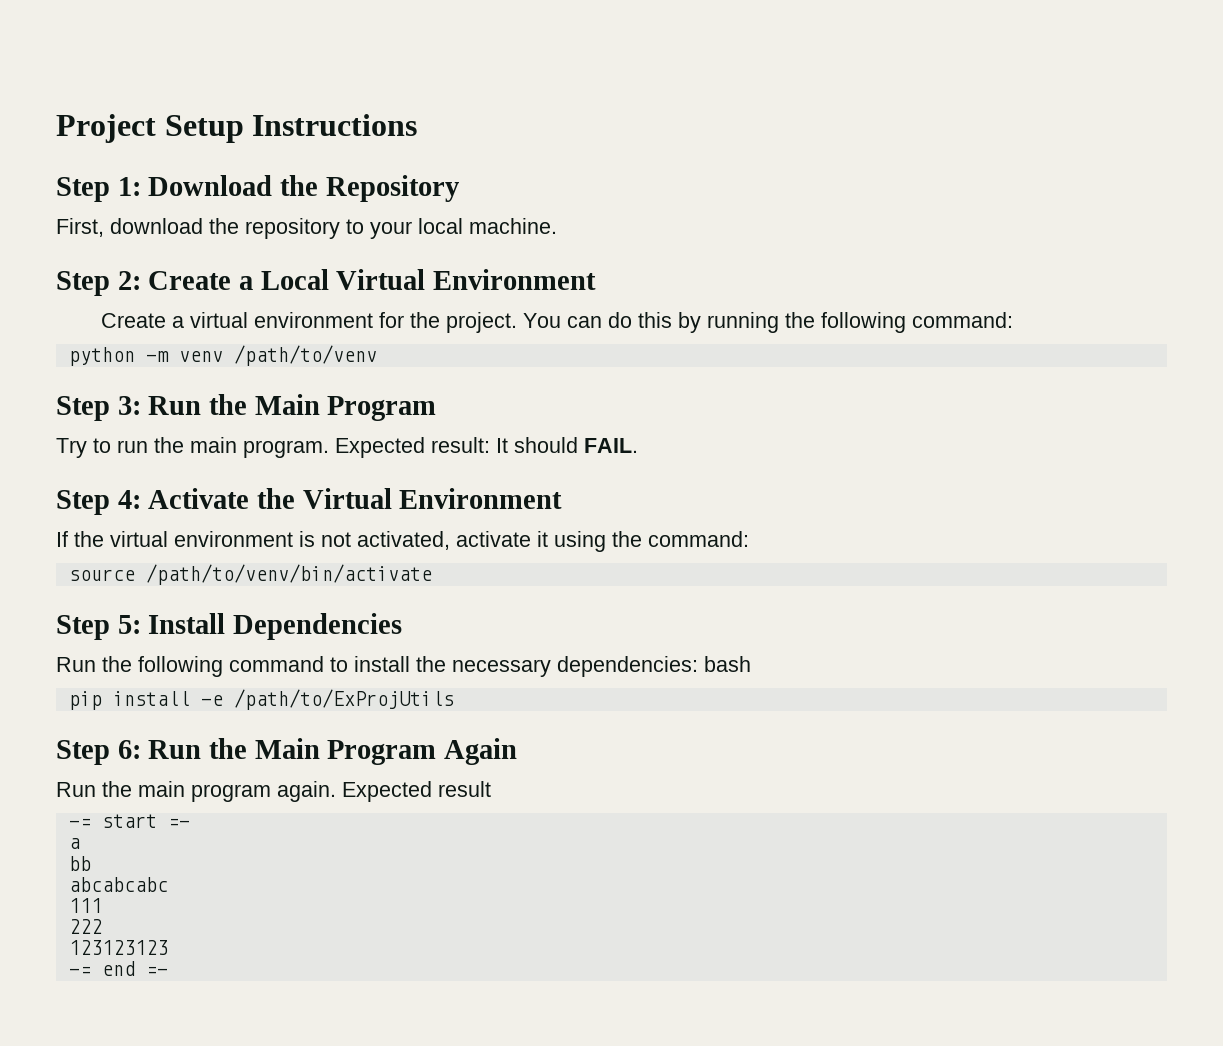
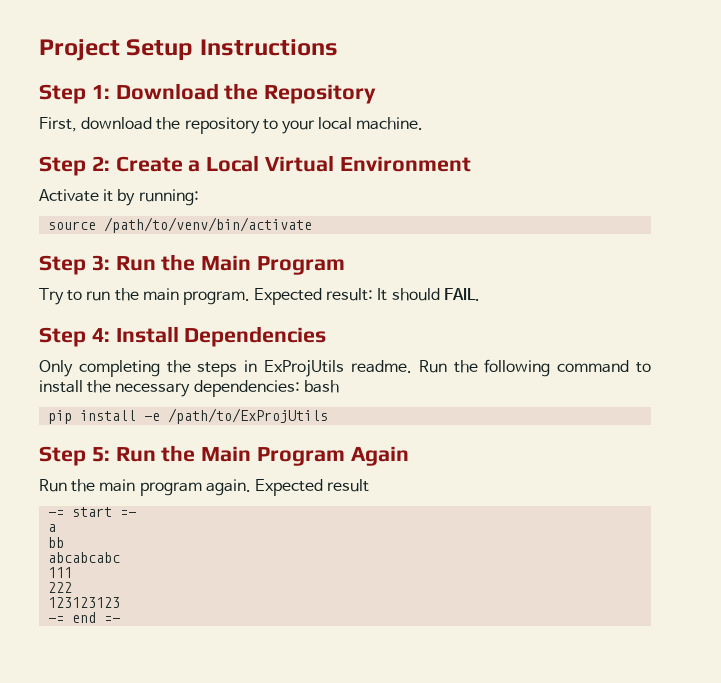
[100,312,1013,333] [68,345,377,366] Create a virtual environment for the project. You can do this by running the following command: // python -m venv /path/to/venv -> [39,189,199,206] [48,217,313,233] Activate it by running: // source /path/to/venv/bin/activate
[148,488,563,509] [56,531,749,552] [68,564,432,585] [56,613,403,640] Activate the Virtual Environment // If the virtual environment is not activated, activate it using the command: // source /path/to/venv/bin/activate // Step 5: Install Dependencies // -> [115,326,327,347] [39,360,412,377] Install Dependencies // Only completing the steps in ExProjUtils readme.
[117,740,141,759] 6: -> [91,447,110,462] 5:

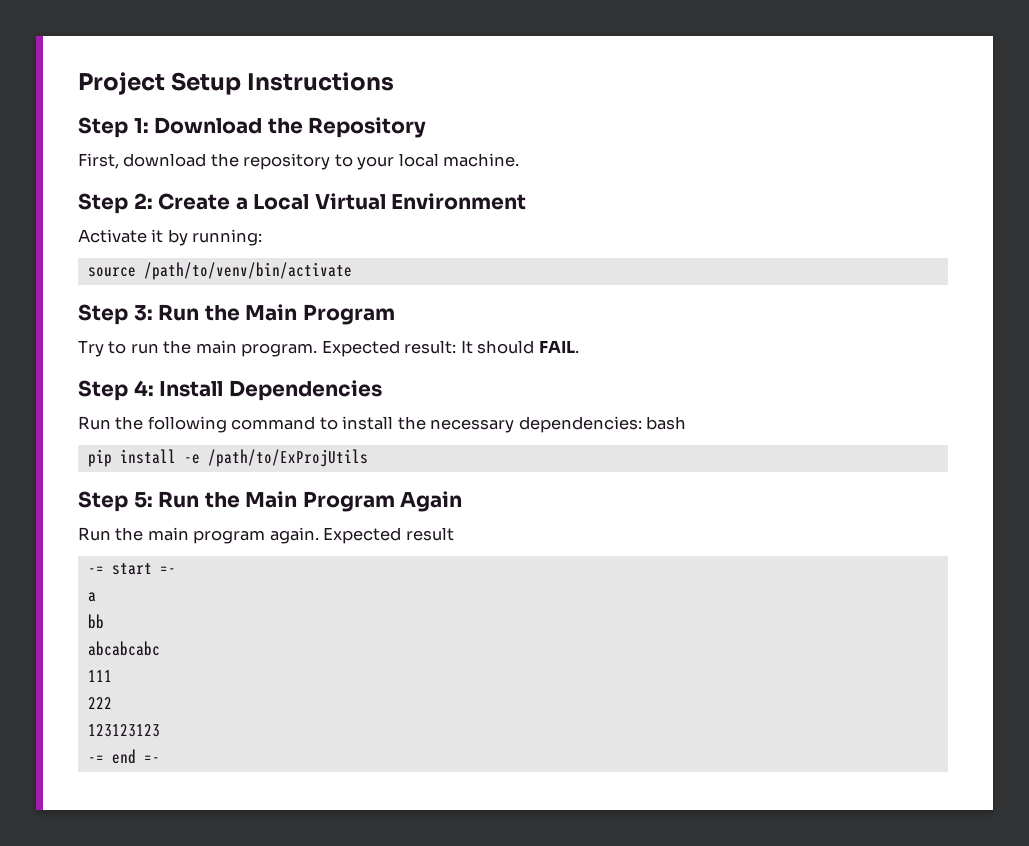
[39,360,412,377] Only completing the steps in ExProjUtils readme. -> (382, 390) none

